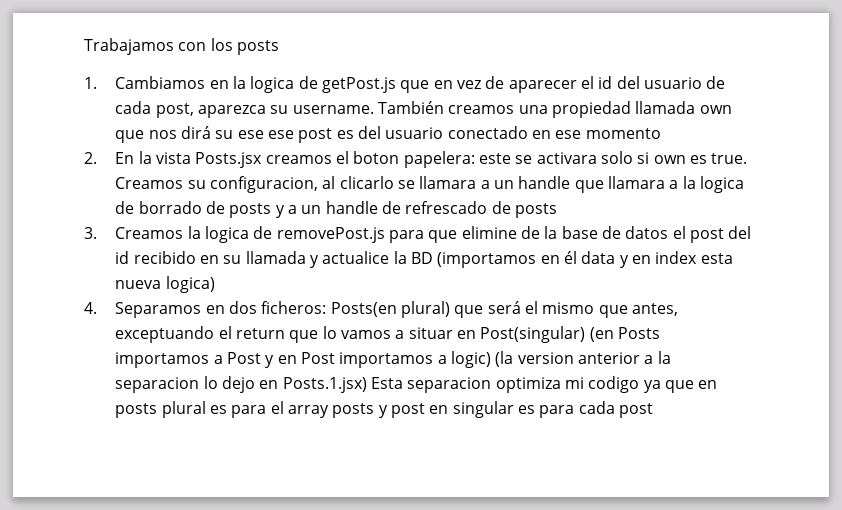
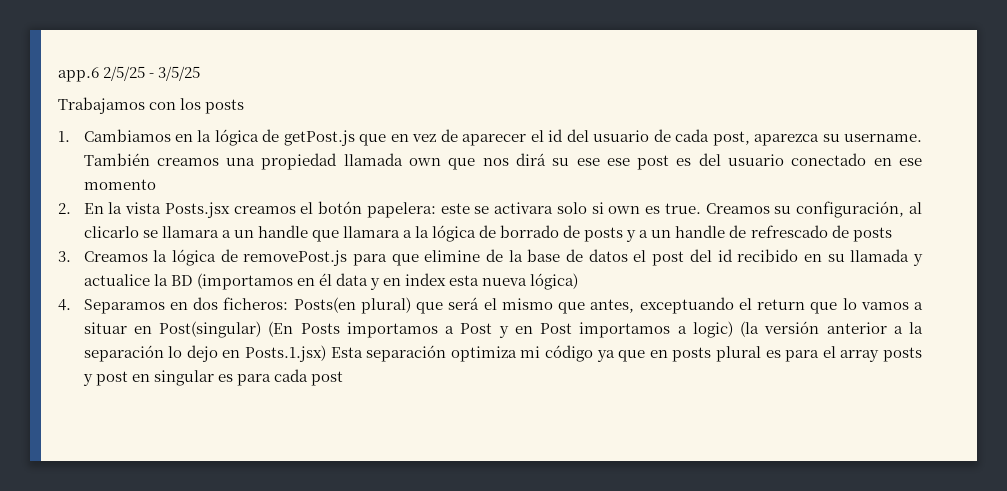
(84, 46) none -> [58,66,201,82] app.6 2/5/25 - 3/5/25 //
[250,76,295,93] logica -> [214,129,259,146] lógica
[353,151,400,164] boton -> [318,201,363,214] botón
[210,176,319,193] configuracion, -> [796,201,905,218] configuración,
[699,176,744,193] logica -> [432,225,477,242] lógica
[205,226,250,243] logica -> [171,249,216,266] lógica
[165,276,215,293] logica) -> [530,273,579,290] lógica)
[589,327,614,342] (en -> [268,321,294,337] (En
[517,352,574,364] version -> [764,321,820,334] versión
[115,377,200,393] separacion -> [83,345,164,362] separación
[407,377,492,393] separacion -> [366,345,447,362] separación
[588,376,640,393] codigo -> [544,345,593,362] código

